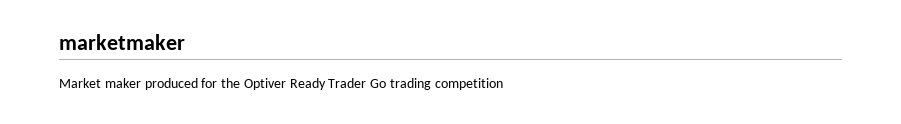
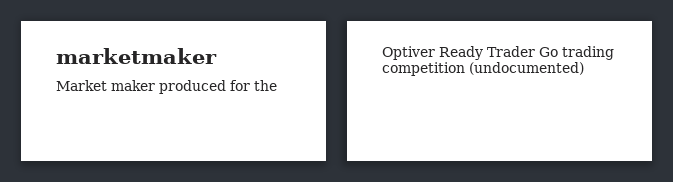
(503, 84) none -> [469,62,584,75] (undocumented)

